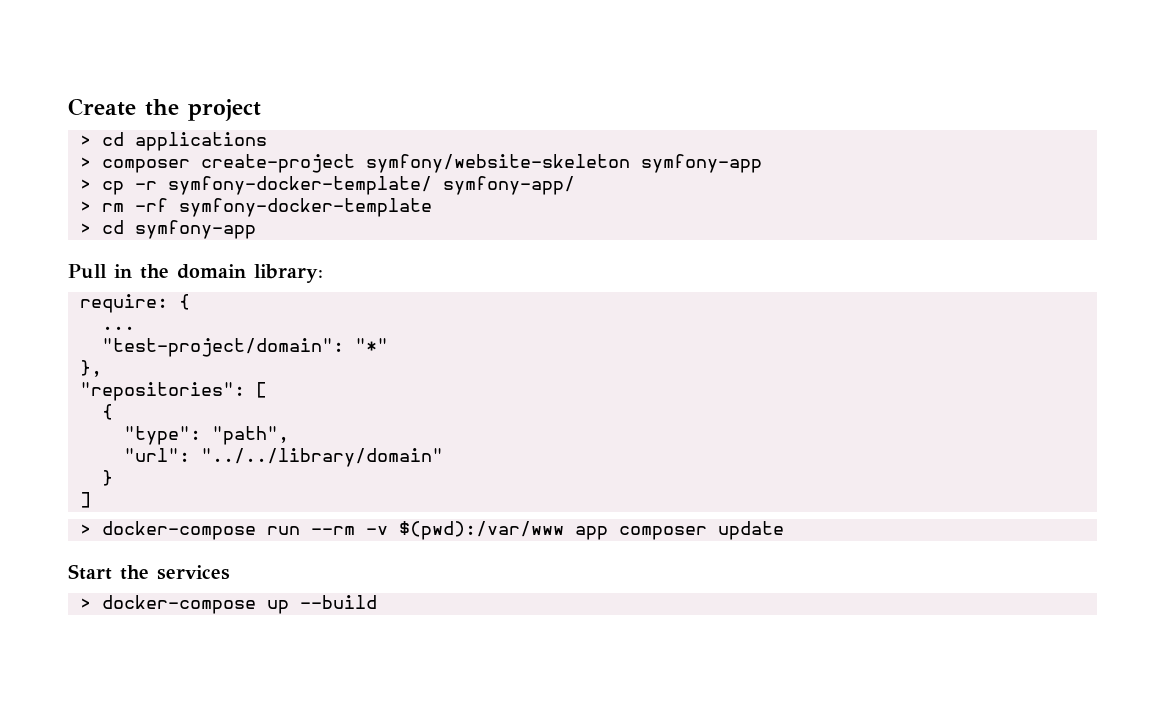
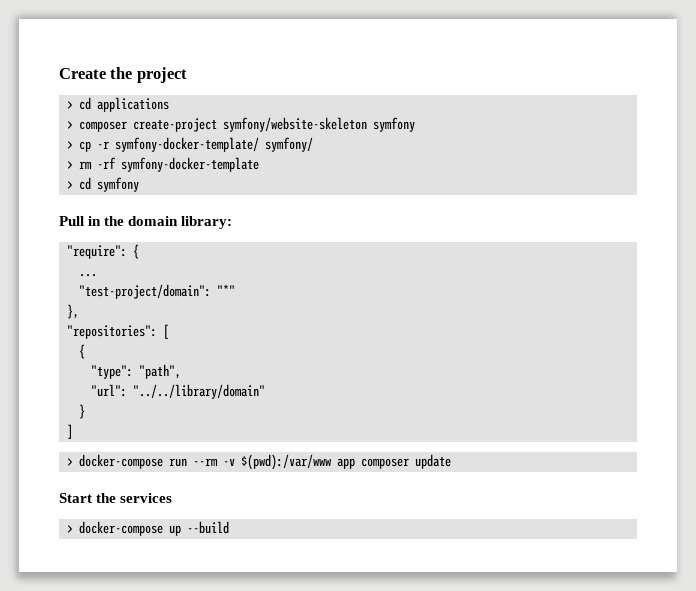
[640,154,762,173] symfony-app -> [373,117,416,132] symfony
[442,176,575,195] symfony-app/ -> [265,137,314,152] symfony/
[134,220,256,239] symfony-app -> [97,177,140,192] symfony
[79,294,168,313] require: -> [67,245,128,259] "require":

